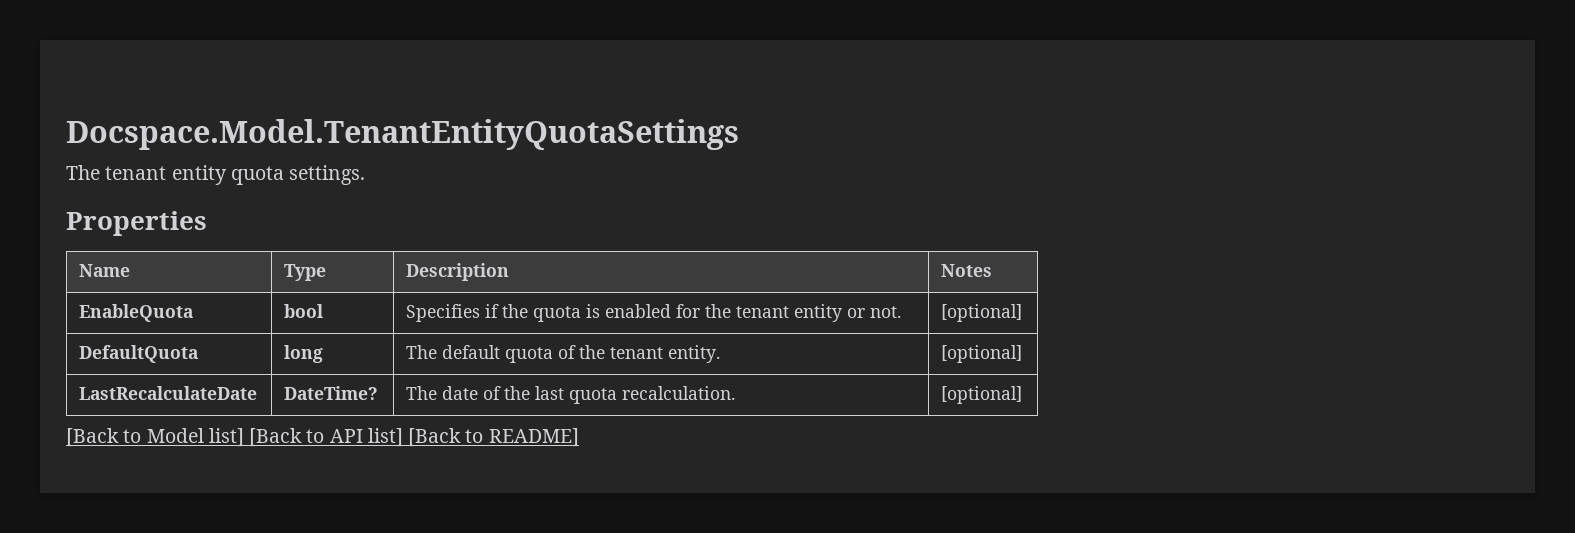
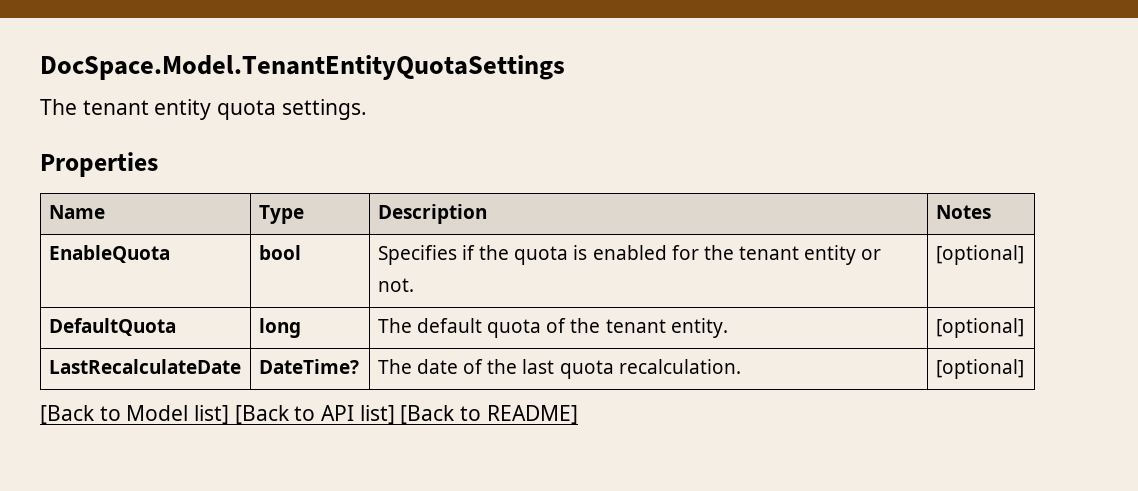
[66,119,739,150] Docspace.Model.TenantEntityQuotaSettings -> [40,55,565,80] DocSpace.Model.TenantEntityQuotaSettings

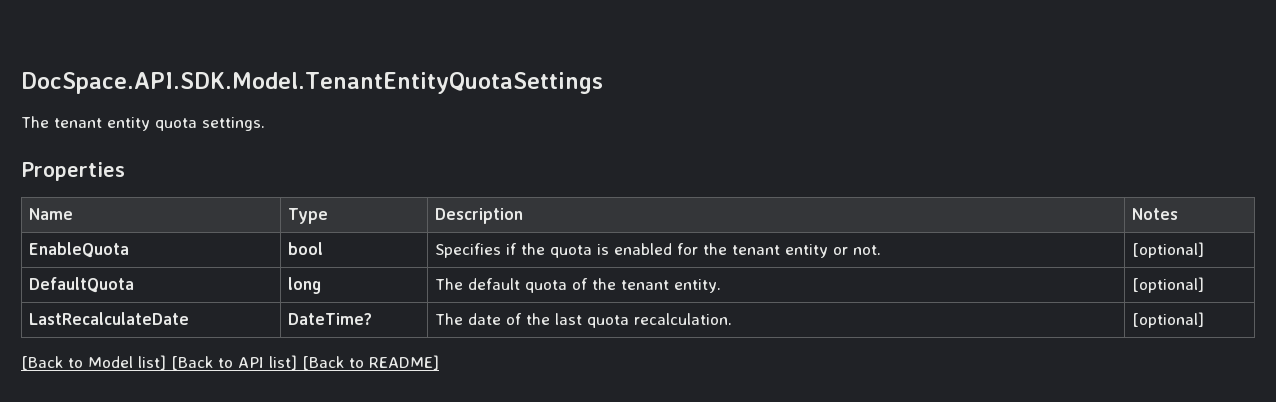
[40,55,565,80] DocSpace.Model.TenantEntityQuotaSettings -> [21,72,603,94] DocSpace.API.SDK.Model.TenantEntityQuotaSettings

